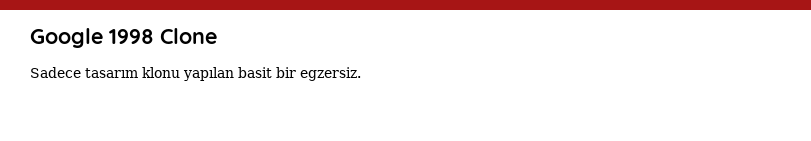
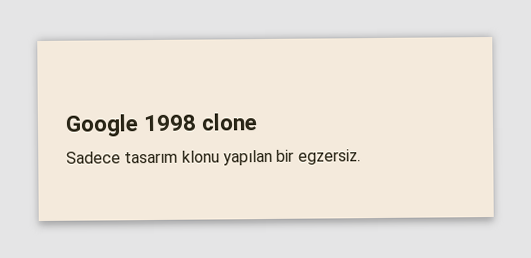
[160,28,217,44] Clone -> [201,113,259,131] clone
[238,67,272,78] basit -> (273, 157) none

